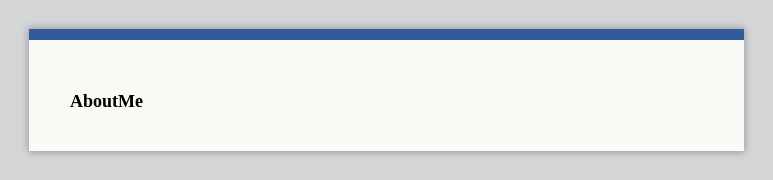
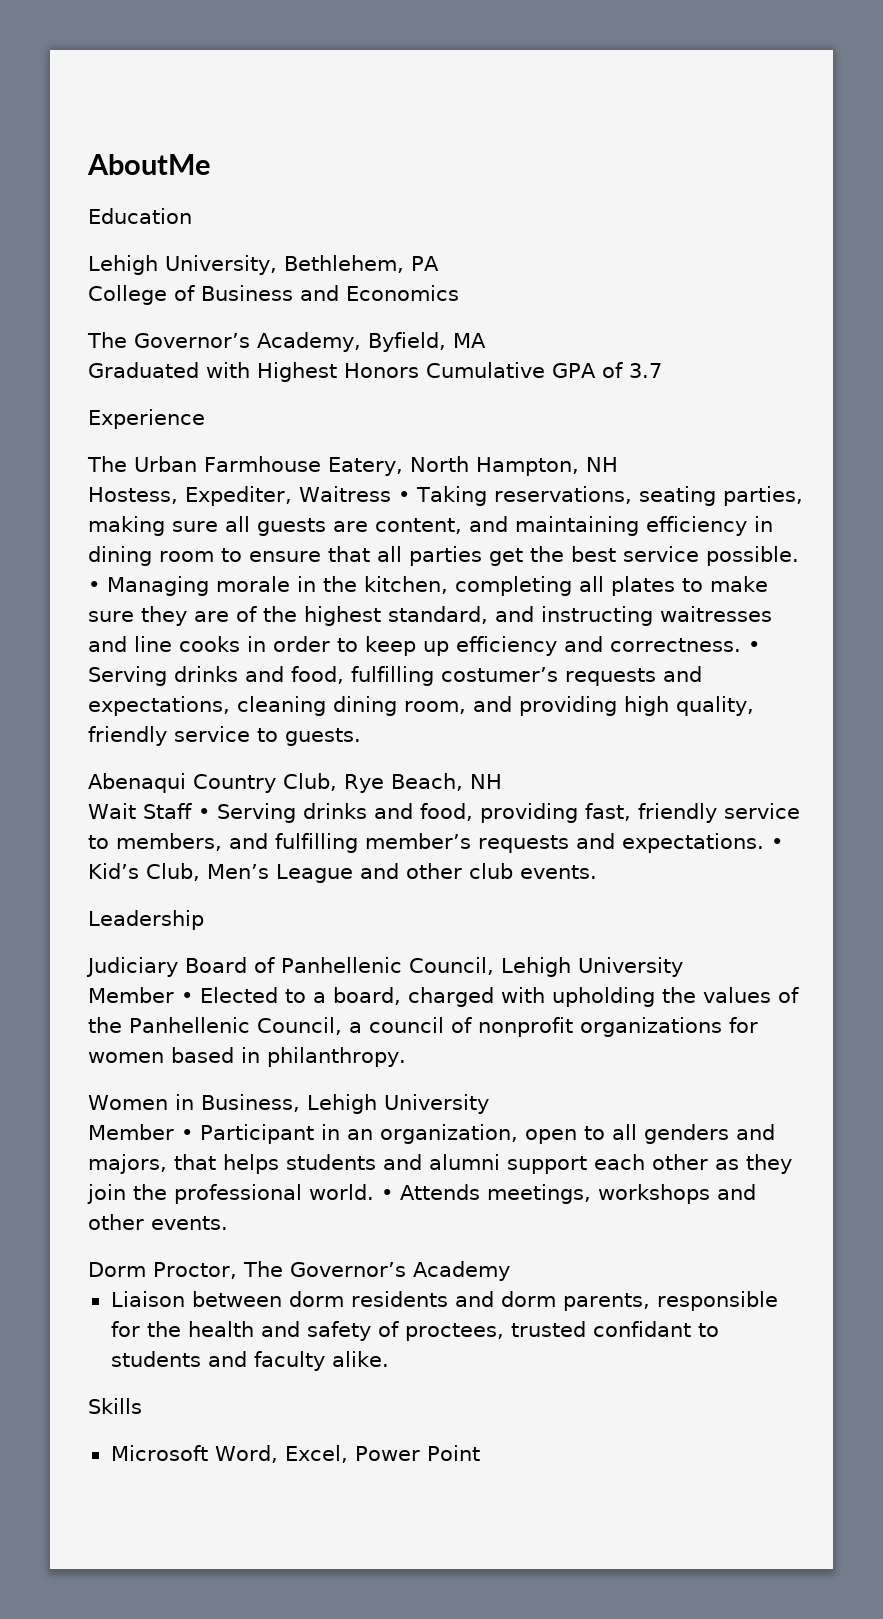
(143, 100) none -> [88,208,192,224] [88,255,439,275] [88,285,459,305] [87,332,486,352] [88,362,662,382] [88,409,205,429] [87,456,618,476] [88,486,803,506] [88,516,773,536] [88,546,799,566] [88,576,768,596] [88,606,772,626] [88,636,760,656] [88,666,702,686] [88,696,754,716] [88,726,361,746] [88,773,502,793] [88,803,800,823] [88,833,783,853] [88,863,597,883] [88,910,204,930] [86,957,683,977] [88,987,799,1007] [88,1017,758,1037] [88,1047,406,1067] [88,1094,489,1114] [88,1124,775,1144] [88,1154,792,1174] [87,1184,756,1204] [88,1214,228,1230] [88,1261,510,1281] [110,1291,778,1311] [110,1321,719,1341] [110,1351,389,1371] [88,1398,142,1414] [110,1445,480,1463] // Education // Lehigh University, Bethlehem, PA // College of Business and Economics // The Governor’s Academy, Byfield, MA // Graduated with Highest Honors Cumulative GPA of 3.7 // Experience // The Urban Farmhouse Eatery, North Hampton, NH // Hostess, Expediter, Waitress • Taking reservations, seating parties, making sure all guests are content, and maintaining efficiency in dining room to ensure that all parties get the best service possible. • Managing morale in the kitchen, completing all plates to make sure they are of the highest standard, and instructing waitresses and line cooks in order to keep up efficiency and correctness. • Serving drinks and food, fulfilling costumer’s requests and expectations, cleaning dining room, and providing high quality, friendly service to guests. // Abenaqui Country Club, Rye Beach, NH // Wait Staff • Serving drinks and food, providing fast, friendly service to members, and fulfilling member’s requests and expectations. • Kid’s Club, Men’s League and other club events. // Leadership // Judiciary Board of Panhellenic Council, Lehigh University // Member • Elected to a board, charged with upholding the values of the Panhellenic Council, a council of nonprofit organizations for women based in philanthropy. // Women in Business, Lehigh University // Member • Participant in an organization, open to all genders and majors, that helps students and alumni support each other as they join the professional world. • Attends meetings, workshops and other events. // Dorm Proctor, The Governor’s Academy // Liaison between dorm residents and dorm parents, responsible for the health and safety of proctees, trusted confidant to students and faculty alike. // Skills // Microsoft Word, Excel, Power Point

